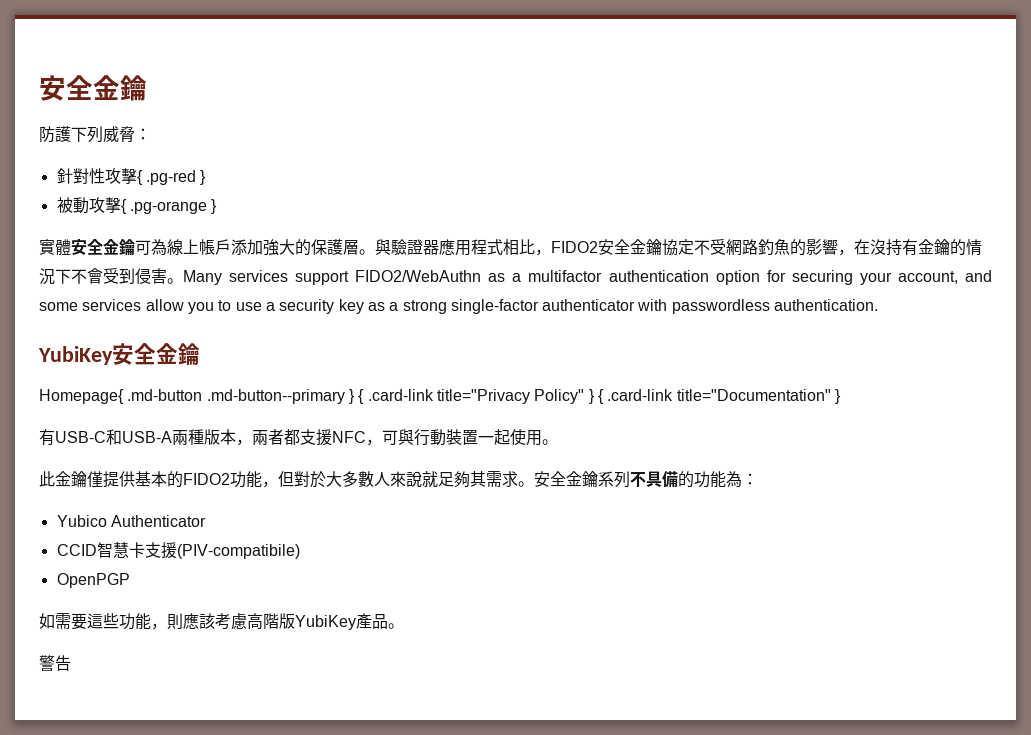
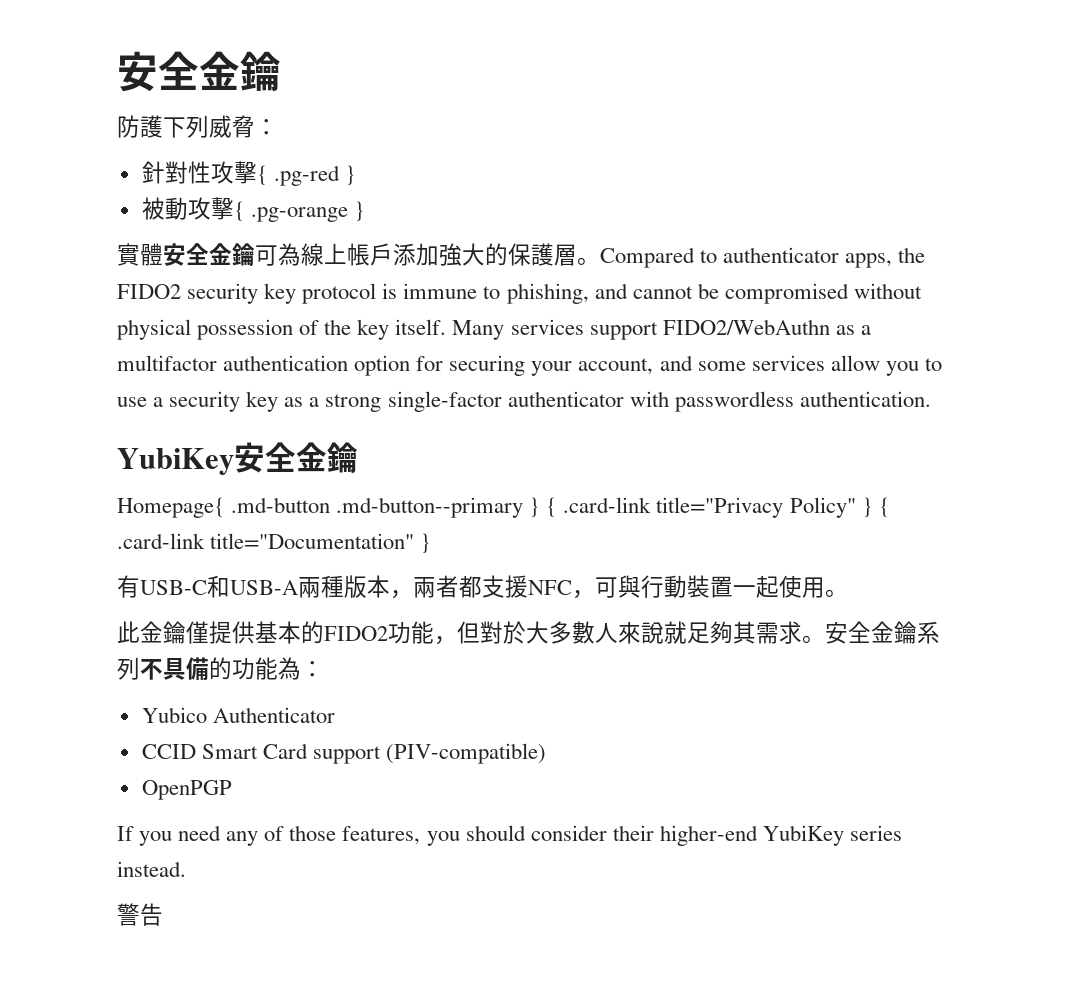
[375,239,982,256] [39,268,183,285] 與驗證器應用程式相比，FIDO2安全金鑰協定不受網路釣魚的影響，在沒持有金鑰的情況下不會受到侵害。 -> [600,247,926,268] [117,283,922,304] [117,319,447,340] Compared to authenticator apps, the FIDO2 security key protocol is immune to phishing, and cannot be compromised without physical possession of the key itself.
[96,542,300,559] [56,573,130,588] [39,613,404,630] 智慧卡支援(PIV-compatibile) // OpenPGP // 如需要這些功能，則應該考慮高階版YubiKey產品。 -> [201,743,547,764] [141,780,232,800] [117,825,902,846] [117,861,186,877] Smart Card support (PIV-compatible) // OpenPGP // If you need any of those features, you should consider their higher-end YubiKey series instead.

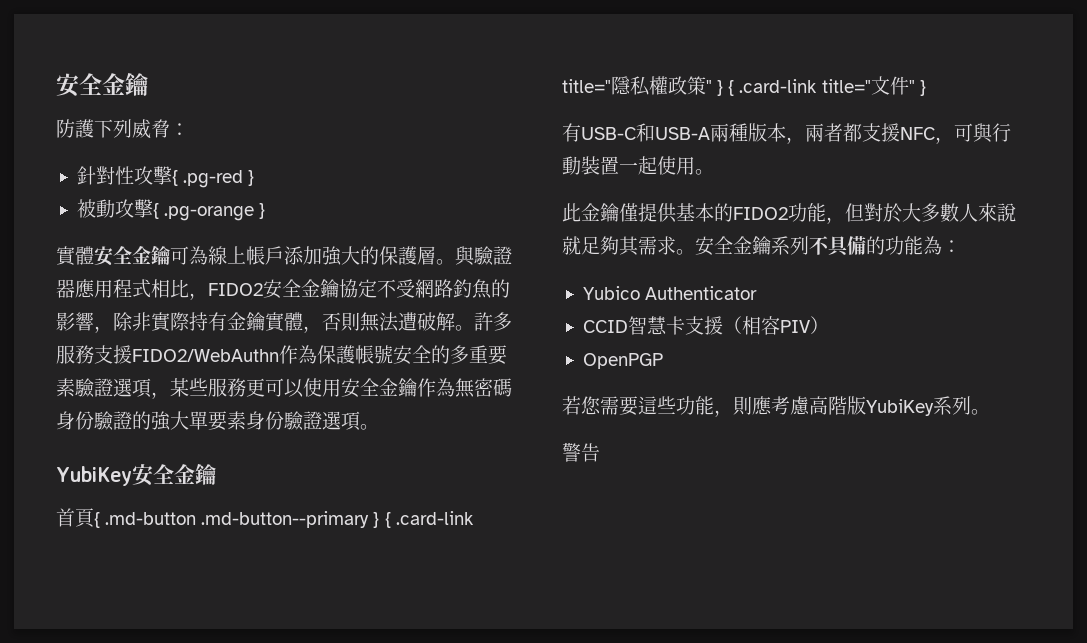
[600,247,926,268] [117,283,922,304] [117,319,871,340] [117,355,942,376] [117,391,931,412] Compared to authenticator apps, the FIDO2 security key protocol is immune to phishing, and cannot be compromised without physical possession of the key itself. Many services support FIDO2/WebAuthn as a multifactor authentication option for securing your account, and some services allow you to use a security key as a strong single-factor authenticator with passwordless authentication. -> [455,246,512,266] [56,279,510,300] [56,312,512,333] [56,345,507,365] [56,378,512,399] [56,411,379,431] 與驗證器應用程式相比，FIDO2安全金鑰協定不受網路釣魚的影響，除非實際持有金鑰實體，否則無法遭破解。許多服務支援FIDO2/WebAuthn作為保護帳號安全的多重要素驗證選項，某些服務更可以使用安全金鑰作為無密碼身份驗證的強大單要素身份驗證選項。
[117,497,225,518] Homepage{ -> [56,508,100,528] 首頁{
[656,497,890,518] [117,533,415,549] title="Privacy Policy" } { .card-link title="Documentation" -> [562,76,915,96] title="隱私權政策" } { .card-link title="文件"
[201,743,547,764] [141,780,232,800] [117,825,902,846] [117,861,186,877] Smart Card support (PIV-compatible) // OpenPGP // If you need any of those features, you should consider their higher-end YubiKey series instead. -> [627,316,829,335] [582,353,663,369] [562,396,990,417] 智慧卡支援（相容PIV） // OpenPGP // 若您需要這些功能，則應考慮高階版YubiKey系列。

